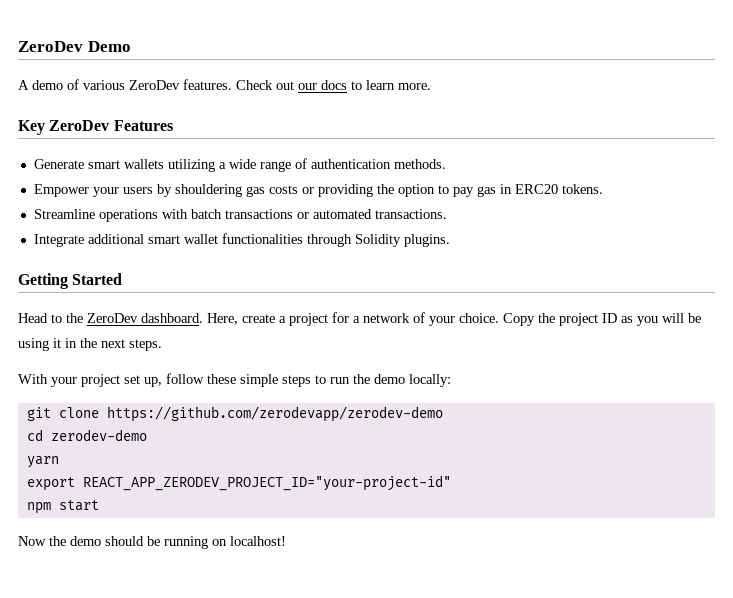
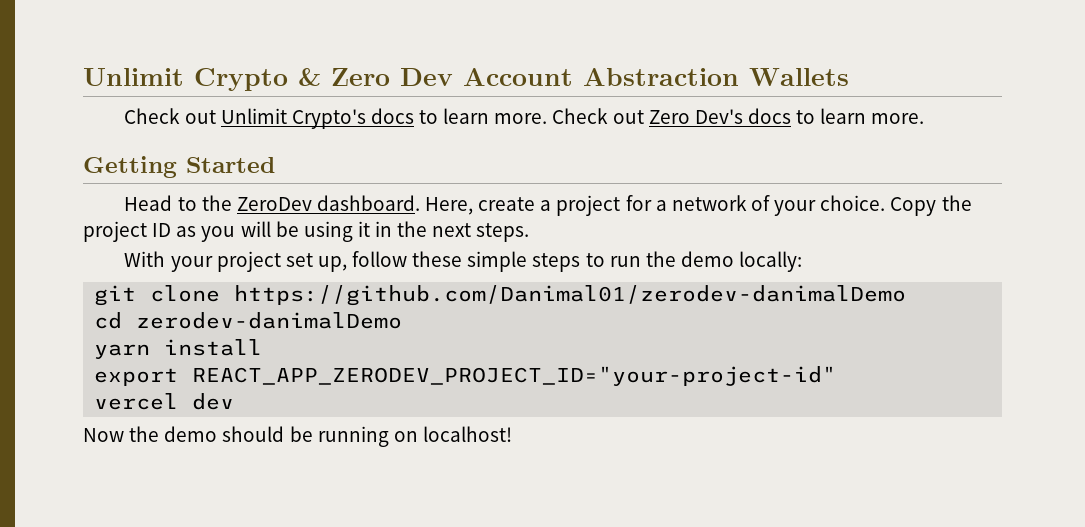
[18,41,131,52] [18,79,431,90] [18,120,173,135] [33,158,446,172] [33,184,603,197] [33,209,447,222] [33,233,450,247] ZeroDev Demo // A demo of various ZeroDev features. Check out our docs to learn more. // Key ZeroDev Features // Generate smart wallets utilizing a wide range of authentication methods. // Empower your users by shouldering gas costs or providing the option to pay gas in ERC20 tokens. // Streamline operations with batch transactions or automated transactions. // Integrate additional smart wallet functionalities through Solidity plugins. -> [83,68,849,91] [124,108,925,129] Unlimit Crypto & Zero Dev Account Abstraction Wallets // Check out Unlimit Crypto's docs to learn more. Check out Zero Dev's docs to learn more.
[106,406,443,422] https://github.com/zerodevapp/zerodev-demo -> [234,285,907,306] https://github.com/Danimal01/zerodev-danimalDemo
[50,429,147,441] zerodev-demo -> [136,312,403,329] zerodev-danimalDemo
(59, 462) none -> [164,339,263,356] install
[26,500,99,514] npm start -> [94,393,235,410] vercel dev

